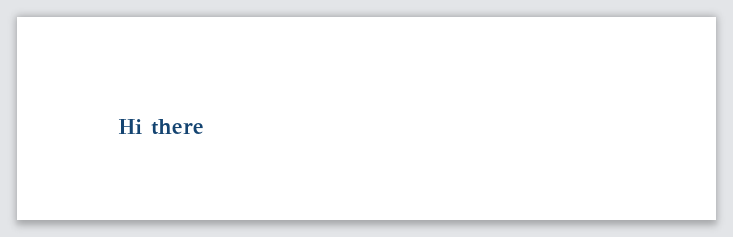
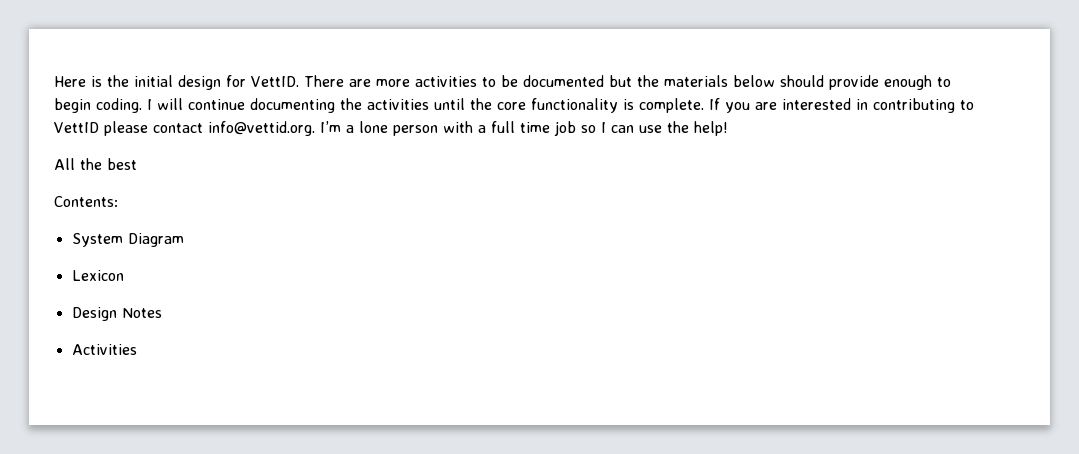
[118,119,204,135] Hi there -> [54,75,951,90] [54,98,974,113] [54,121,728,136] [54,158,137,170] [54,196,118,207] [71,233,184,247] [71,270,124,281] [71,307,162,321] [71,344,137,355] Here is the initial design for VettID. There are more activities to be documented but the materials below should provide enough to begin coding. I will continue documenting the activities until the core functionality is complete. If you are interested in contributing to VettID please contact info@vettid.org. I’m a lone person with a full time job so I can use the help! // All the best // Contents: // System Diagram // Lexicon // Design Notes // Activities

